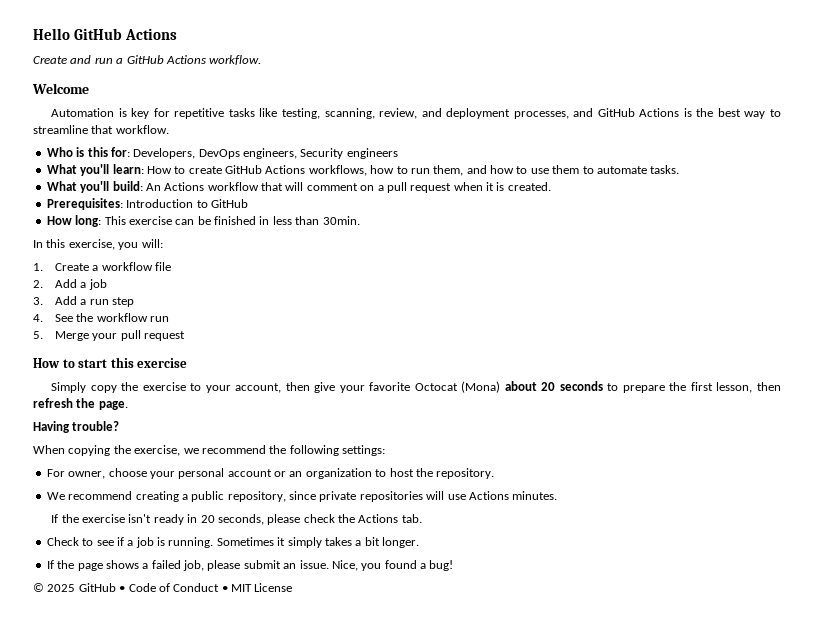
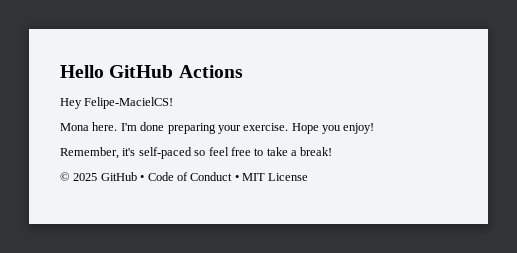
[33,55,262,65] [32,83,89,94] [51,108,781,119] [33,125,169,134] [46,147,398,159] [46,164,680,176] [46,181,551,193] [46,198,248,210] [46,215,360,227] [33,239,163,250] [33,262,172,271] [33,279,107,290] [33,296,135,307] [33,313,170,322] [33,330,186,341] [33,357,188,368] [51,381,782,393] [33,398,128,410] [33,421,120,433] [33,445,385,456] [46,468,495,479] [46,491,558,502] [51,514,422,525] [46,537,419,548] [46,560,454,571] Create and run a GitHub Actions workflow. // Welcome // Automation is key for repetitive tasks like testing, scanning, review, and deployment processes, and GitHub Actions is the best way to streamline that workflow. // Who is this for: Developers, DevOps engineers, Security engineers // What you'll learn: How to create GitHub Actions workflows, how to run them, and how to use them to automate tasks. // What you'll build: An Actions workflow that will comment on a pull request when it is created. // Prerequisites: Introduction to GitHub // How long: This exercise can be finished in less than 30min. // In this exercise, you will: // 1. Create a workflow file // 2. Add a job // 3. Add a run step // 4. See the workflow run // 5. Merge your pull request // How to start this exercise // Simply copy the exercise to your account, then give your favorite Octocat (Mona) about 20 seconds to prepare the first lesson, then refresh the page. // Having trouble? // When copying the exercise, we recommend the following settings: // For owner, choose your personal account or an organization to host the repository. // We recommend creating a public repository, since private repositories will use Actions minutes. // If the exercise isn't ready in 20 seconds, please check the Actions tab. // Check to see if a job is running. Sometimes it simply takes a bit longer. // If the page shows a failed job, please submit an issue. Nice, you found a bug! -> [60,97,174,109] [60,122,375,134] [60,147,333,159] Hey Felipe-MacielCS! // Mona here. I'm done preparing your exercise. Hope you enjoy! // Remember, it's self-paced so feel free to take a break!

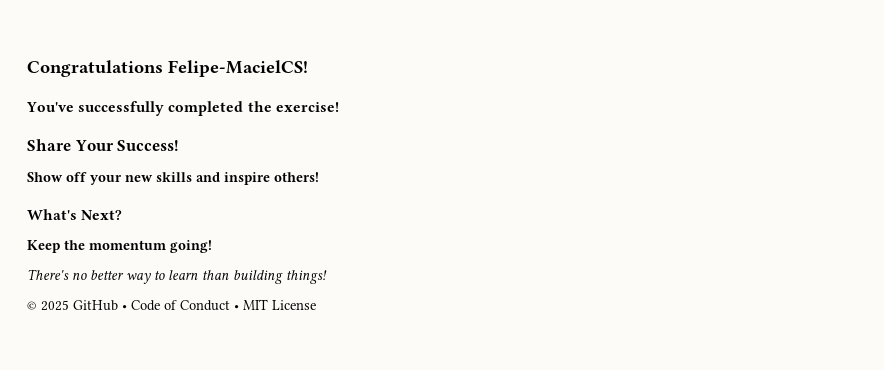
[60,65,243,78] [60,97,174,109] [60,122,375,134] [60,147,333,159] Hello GitHub Actions // Hey Felipe-MacielCS! // Mona here. I'm done preparing your exercise. Hope you enjoy! // Remember, it's self-paced so feel free to take a break! -> [27,60,308,77] [26,101,339,116] [27,139,180,151] [27,172,319,185] [27,209,123,220] [27,240,212,253] [27,269,327,284] Congratulations Felipe-MacielCS! // You've successfully completed the exercise! // Share Your Success! // Show off your new skills and inspire others! // What's Next? // Keep the momentum going! // There's no better way to learn than building things!

